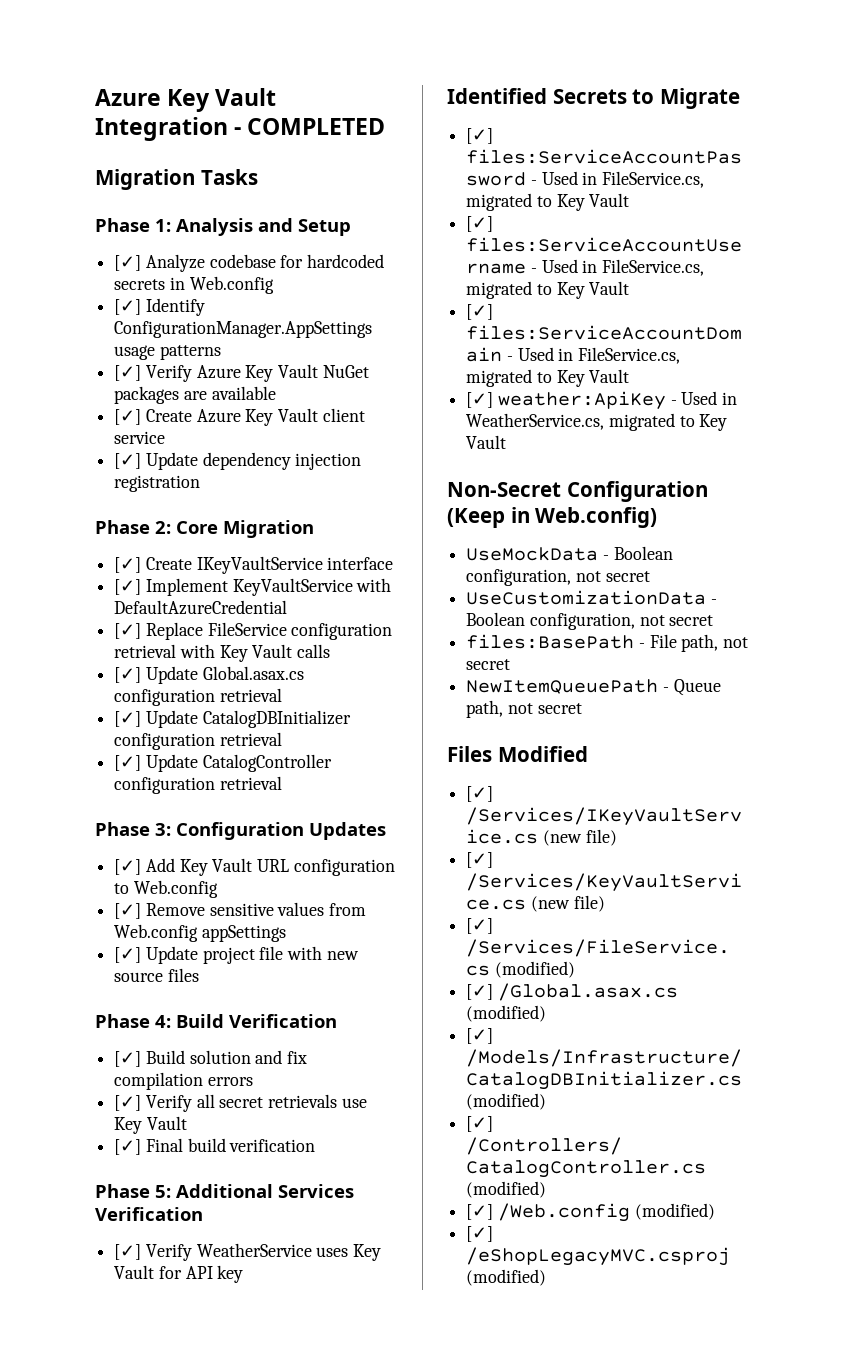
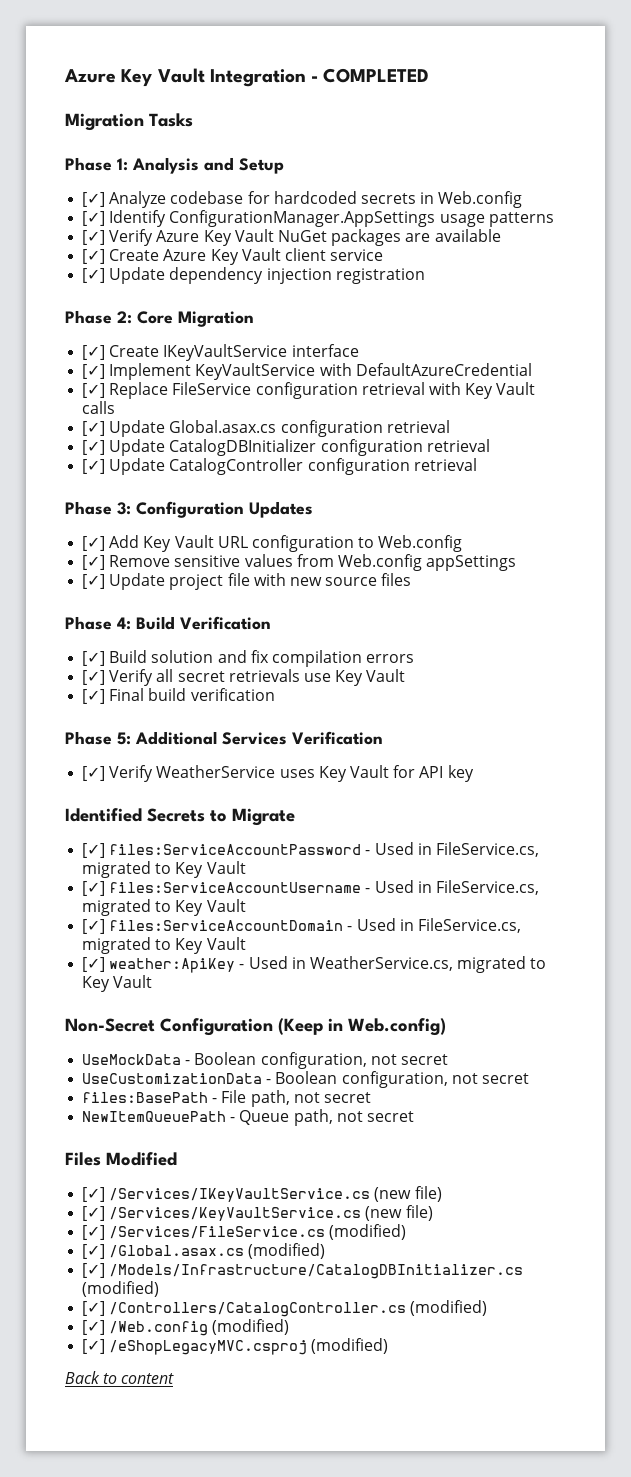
(547, 1277) none -> [65,1371,175,1384] // Back to content

